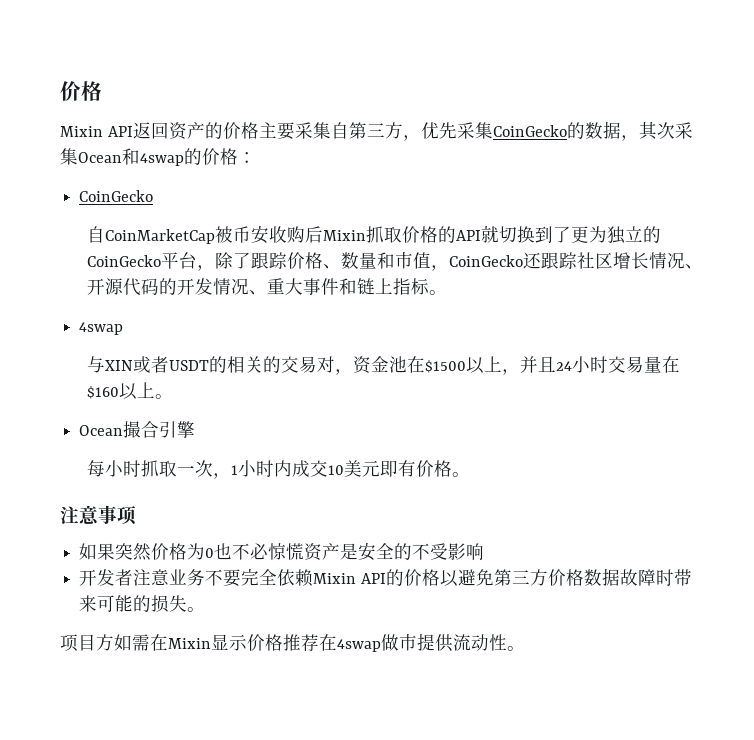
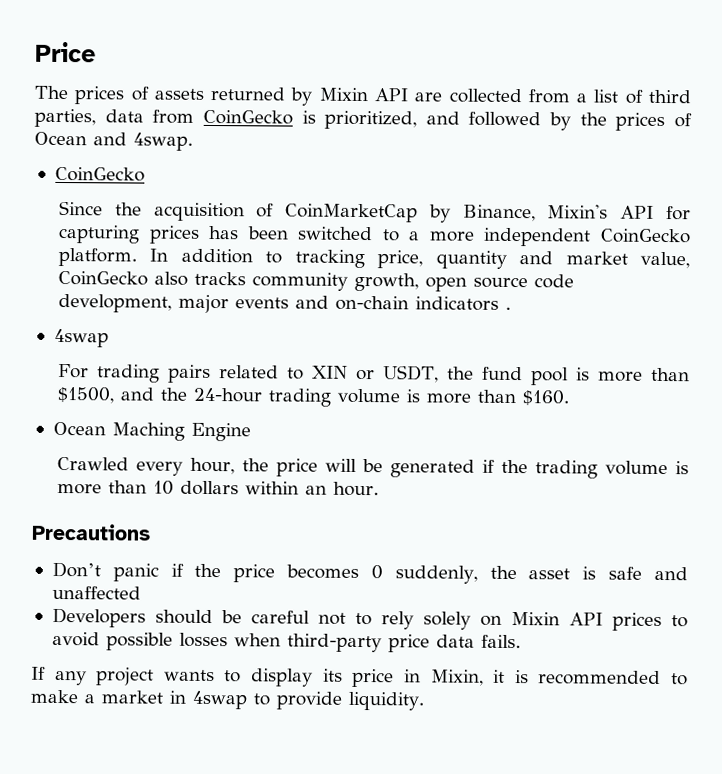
[60,81,102,101] [60,121,693,141] [60,148,256,166] [79,190,154,202] [86,225,661,244] [86,251,703,271] [86,278,447,296] [79,322,124,335] [86,356,680,375] [86,382,173,400] [79,421,196,438] [86,460,470,479] [60,505,137,525] [79,542,485,561] [79,568,692,587] [79,595,206,613] [60,633,525,652] 价格 // Mixin API返回资产的价格主要采集自第三方，优先采集CoinGecko的数据，其次采集Ocean和4swap的价格： // CoinGecko // 自CoinMarketCap被币安收购后Mixin抓取价格的API就切换到了更为独立的CoinGecko平台，除了跟踪价格、数量和市值，CoinGecko还跟踪社区增长情况、开源代码的开发情况、重大事件和链上指标。 // 4swap // 与XIN或者USDT的相关的交易对，资金池在$1500以上，并且24小时交易量在$160以上。 // Ocean撮合引擎 // 每小时抓取一次，1小时内成交10美元即有价格。 // 注意事项 // 如果突然价格为0也不必惊慌资产是安全的不受影响 // 开发者注意业务不要完全依赖Mixin API的价格以避免第三方价格数据故障时带来可能的损失。 // 项目方如需在Mixin显示价格推荐在4swap做市提供流动性。 -> [35,41,96,63] [34,85,692,106] [34,108,692,132] [34,131,193,151] [54,166,145,182] [58,200,692,223] [57,224,691,247] [57,247,690,269] [57,270,574,292] [57,293,511,314] [53,328,109,348] [57,363,691,386] [56,386,569,407] [52,421,251,442] [56,456,689,479] [56,480,379,497] [31,523,151,541] [51,561,688,584] [51,585,141,600] [51,607,688,631] [51,631,521,653] [31,666,689,688] [30,689,424,711] Price // The prices of assets returned by Mixin API are collected from a list of third parties, data from CoinGecko is prioritized, and followed by the prices of Ocean and 4swap. // CoinGecko // Since the acquisition of CoinMarketCap by Binance, Mixin's API for capturing prices has been switched to a more independent CoinGecko platform. In addition to tracking price, quantity and market value, CoinGecko also tracks community growth, open source code development, major events and on-chain indicators . // 4swap // For trading pairs related to XIN or USDT, the fund pool is more than $1500, and the 24-hour trading volume is more than $160. // Ocean Maching Engine // Crawled every hour, the price will be generated if the trading volume is more than 10 dollars within an hour. // Precautions // Don’t panic if the price becomes 0 suddenly, the asset is safe and unaffected // Developers should be careful not to rely solely on Mixin API prices to avoid possible losses when third-party price data fails. // If any project wants to display its price in Mixin, it is recommended to make a market in 4swap to provide liquidity.

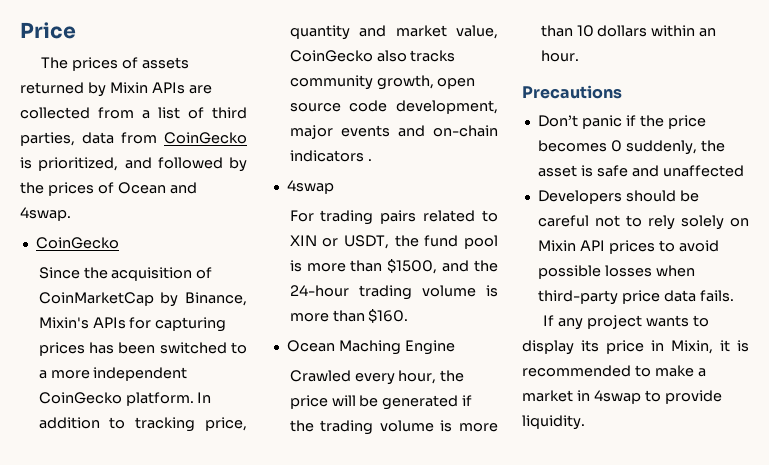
[374,88,408,102] API -> [151,82,185,94] APIs
[620,205,655,219] API -> [92,317,126,329] APIs

